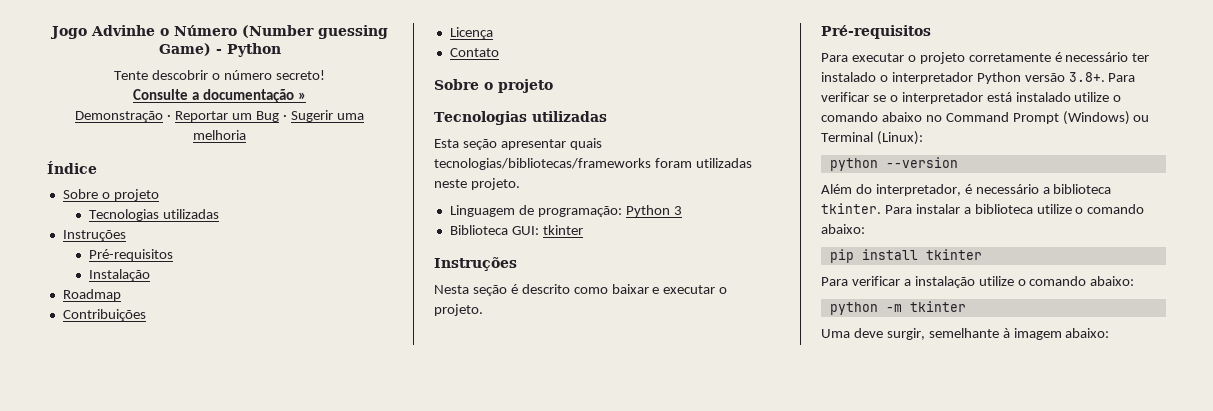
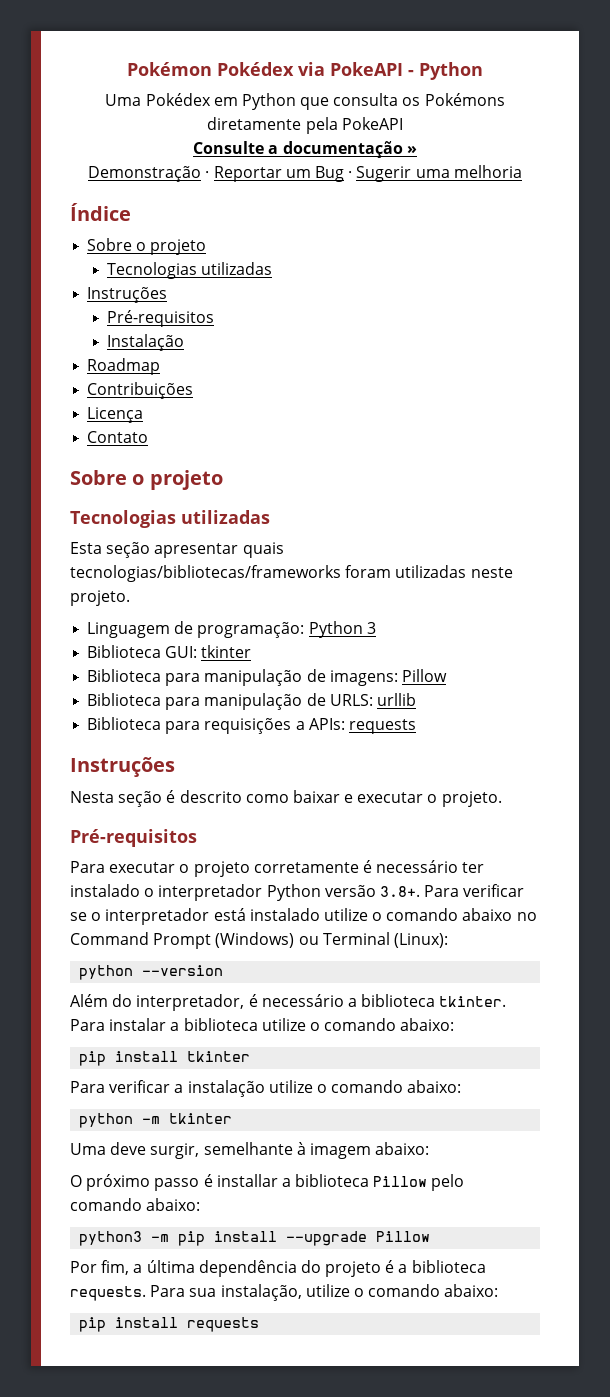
[49,25,388,39] [158,43,281,57] [114,70,325,80] Jogo Advinhe o Número (Number guessing Game) - Python // Tente descobrir o número secreto! -> [127,62,483,80] [105,93,505,110] [207,117,403,134] Pokémon Pokédex via PokeAPI - Python // Uma Pokédex em Python que consulta os Pokémons diretamente pela PokeAPI
(583, 230) none -> [87,669,447,686] [87,693,416,710] [87,717,416,734] // Biblioteca para manipulação de imagens: Pillow // Biblioteca para manipulação de URLS: urllib // Biblioteca para requisições a APIs: requests
(1110, 333) none -> [70,1174,465,1191] [70,1198,201,1211] [79,1231,431,1246] [70,1260,486,1277] [70,1284,499,1301] [79,1317,260,1332] // O próximo passo é installar a biblioteca Pillow pelo comando abaixo: // python3 -m pip install --upgrade Pillow // Por fim, a última dependência do projeto é a biblioteca requests. Para sua instalação, utilize o comando abaixo: // pip install requests

